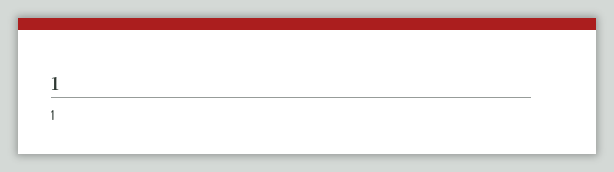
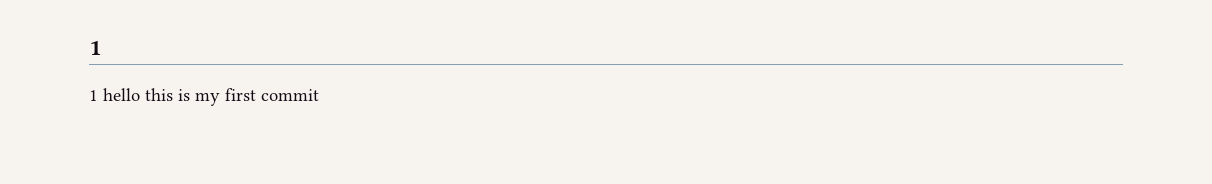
(54, 115) none -> [103,88,319,106] hello this is my first commit

